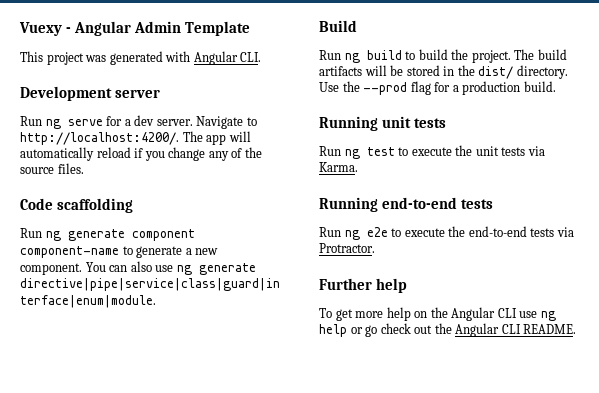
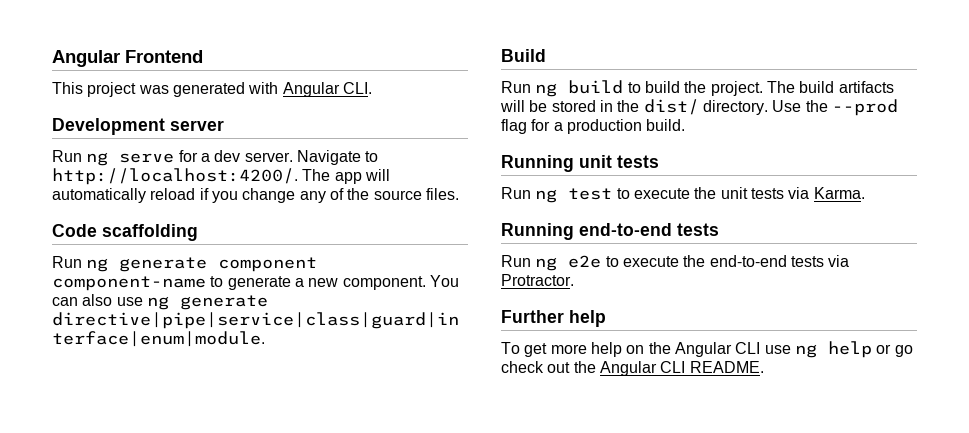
[19,21,251,36] Vuexy - Angular Admin Template -> [52,50,203,67] Angular Frontend

